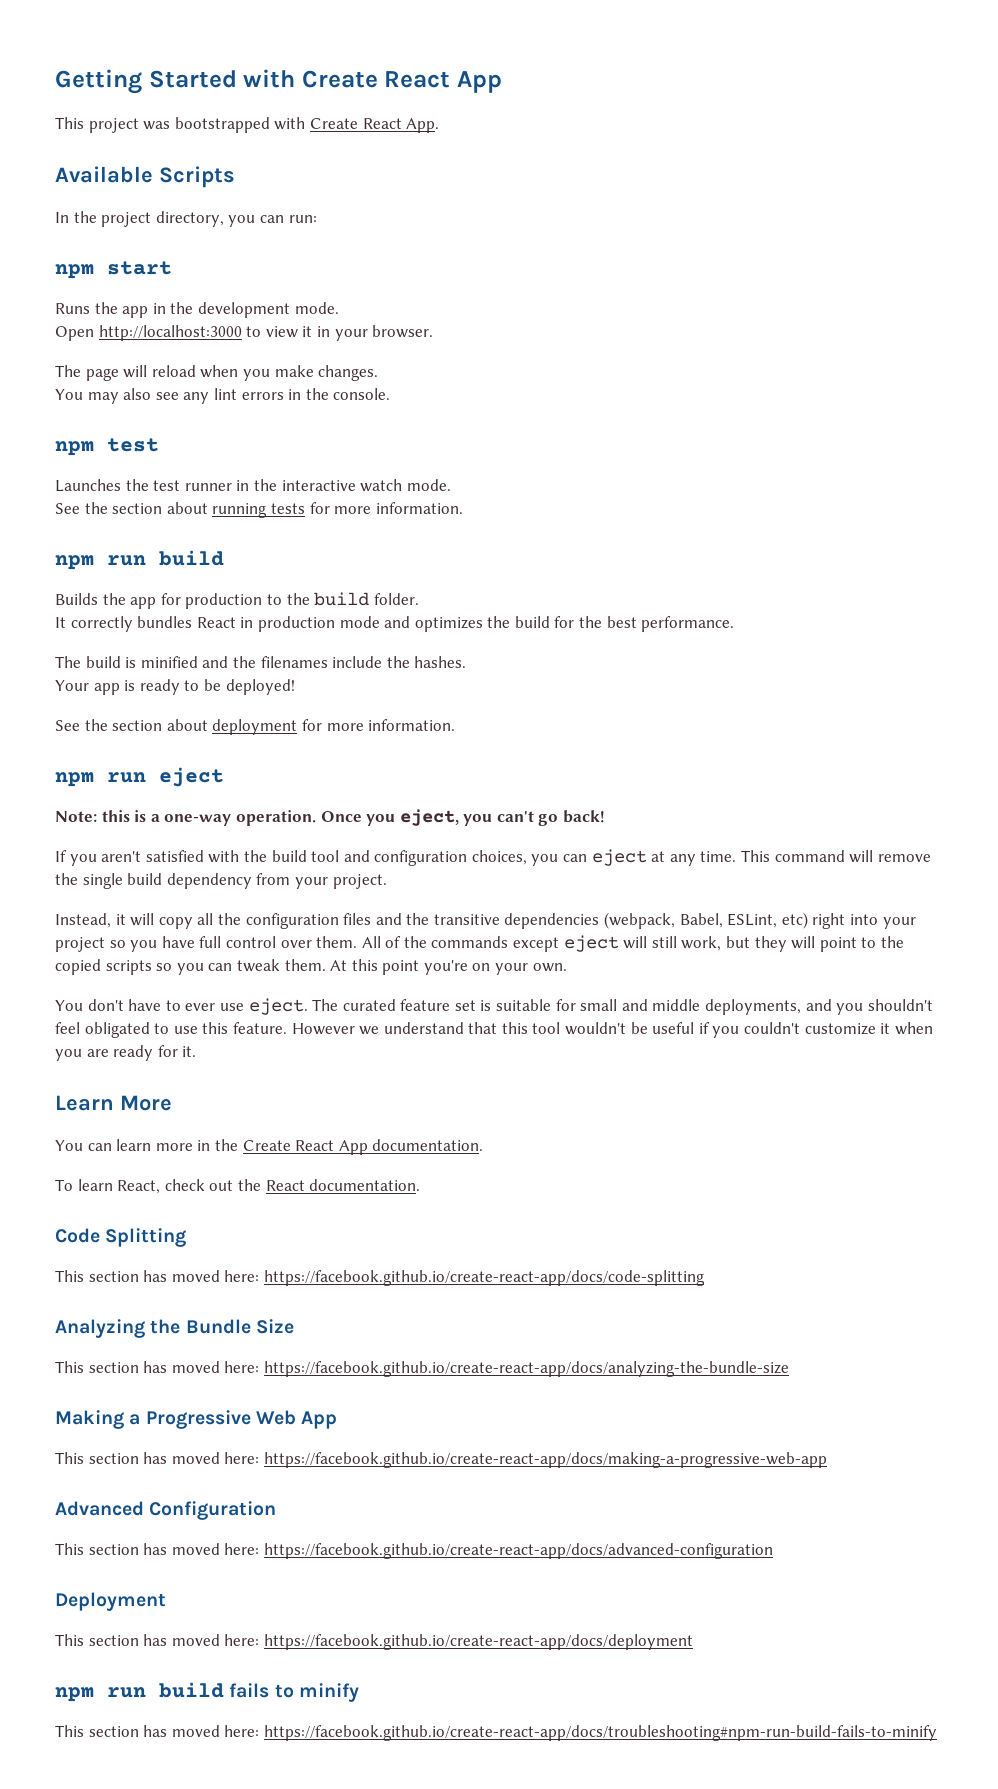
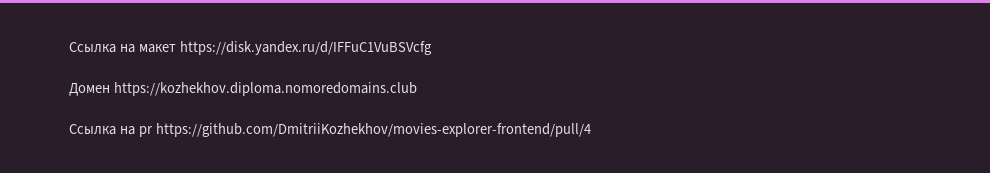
[55,69,503,94] [55,117,440,133] [55,166,235,188] [55,211,317,227] [55,261,172,279] [55,302,339,318] [55,325,434,341] [55,365,379,381] [55,388,391,404] [55,438,159,456] [55,479,451,492] [55,502,463,518] [55,550,224,570] [55,592,419,609] [55,616,735,632] [55,656,467,668] [55,679,295,695] [55,719,456,735] [55,767,224,787] [55,809,606,826] [55,849,931,866] [55,873,387,889] [55,912,916,929] [55,935,904,952] [55,959,567,975] [55,998,933,1015] [55,1022,933,1038] [55,1045,197,1061] [55,1095,172,1111] [55,1139,484,1155] [55,1179,421,1194] [55,1228,187,1247] [55,1270,705,1286] [55,1319,294,1338] [55,1361,789,1377] [55,1410,338,1429] [55,1452,827,1468] [55,1501,277,1520] [55,1543,773,1559] [55,1592,166,1611] [55,1634,693,1650] [55,1682,359,1702] [55,1725,937,1741] Getting Started with Create React App // This project was bootstrapped with Create React App. // Available Scripts // In the project directory, you can run: // npm start // Runs the app in the development mode. // Open http://localhost:3000 to view it in your browser. // The page will reload when you make changes. // You may also see any lint errors in the console. // npm test // Launches the test runner in the interactive watch mode. // See the section about running tests for more information. // npm run build // Builds the app for production to the build folder. // It correctly bundles React in production mode and optimizes the build for the best performance. // The build is minified and the filenames include the hashes. // Your app is ready to be deployed! // See the section about deployment for more information. // npm run eject // Note: this is a one-way operation. Once you eject, you can't go back! // If you aren't satisfied with the build tool and configuration choices, you can eject at any time. This command will remove the single build dependency from your project. // Instead, it will copy all the configuration files and the transitive dependencies (webpack, Babel, ESLint, etc) right into your project so you have full control over them. All of the commands except eject will still work, but they will point to the copied scripts so you can tweak them. At this point you're on your own. // You don't have to ever use eject. The curated feature set is suitable for small and middle deployments, and you shouldn't feel obligated to use this feature. However we understand that this tool wouldn't be useful if you couldn't customize it when you are ready for it. // Learn More // You can learn more in the Create React App documentation. // To learn React, check out the React documentation. // Code Splitting // This section has moved here: https://facebook.github.io/create-react-app/docs/code-splitting // Analyzing the Bundle Size // This section has moved here: https://facebook.github.io/create-react-app/docs/analyzing-the-bundle-size // Making a Progressive Web App // This section has moved here: https://facebook.github.io/create-react-app/docs/making-a-progressive-web-app // Advanced Configuration // This section has moved here: https://facebook.github.io/create-react-app/docs/advanced-configuration // Deployment // This section has moved here: https://facebook.github.io/create-react-app/docs/deployment // npm run build fails to minify // This section has moved here: https://facebook.github.io/create-react-app/docs/troubleshooting#npm-run-build-fails-to-minify -> [69,41,432,55] [69,82,417,96] [69,123,591,137] Ссылка на макет https://disk.yandex.ru/d/IFFuC1VuBSVcfg // Домен https://kozhekhov.diploma.nomoredomains.club // Ссылка на pr https://github.com/DmitriiKozhekhov/movies-explorer-frontend/pull/4

